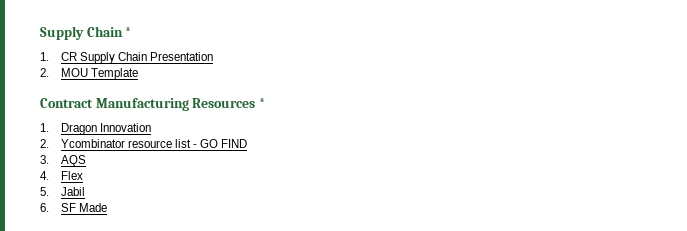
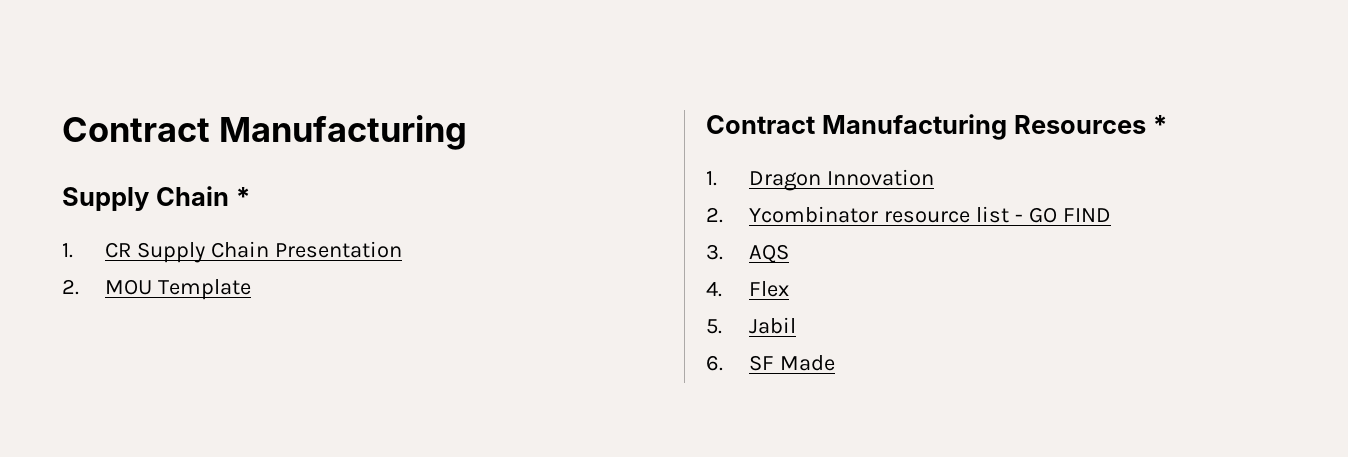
(40, 33) none -> [62,115,468,150] Contract Manufacturing //

